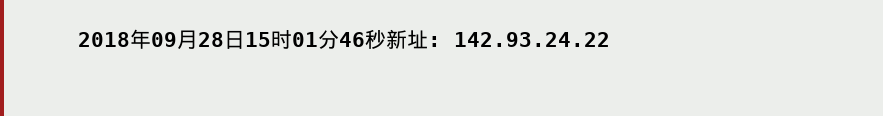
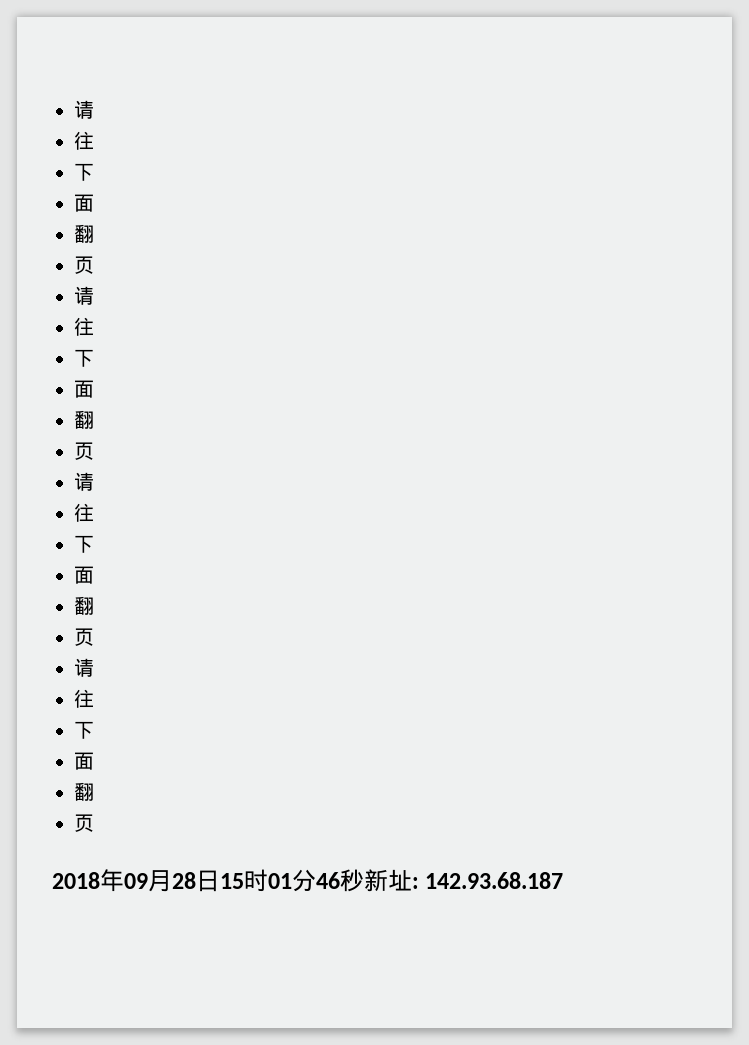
(78, 39) none -> [74,100,94,119] [74,131,94,150] [74,163,94,181] [74,194,94,212] [74,224,94,243] [74,256,94,274] [74,286,94,305] [74,317,94,336] [74,349,94,367] [74,380,94,398] [74,410,94,429] [74,442,94,460] [74,472,94,491] [74,503,94,522] [74,535,94,553] [74,566,94,584] [74,596,94,615] [74,628,94,646] [74,658,94,677] [74,689,94,708] [74,721,94,739] [74,752,94,770] [74,782,94,801] [74,814,94,832] 请 // 往 // 下 // 面 // 翻 // 页 // 请 // 往 // 下 // 面 // 翻 // 页 // 请 // 往 // 下 // 面 // 翻 // 页 // 请 // 往 // 下 // 面 // 翻 // 页 //
[454,32,610,47] 142.93.24.22 -> [425,872,564,889] 142.93.68.187

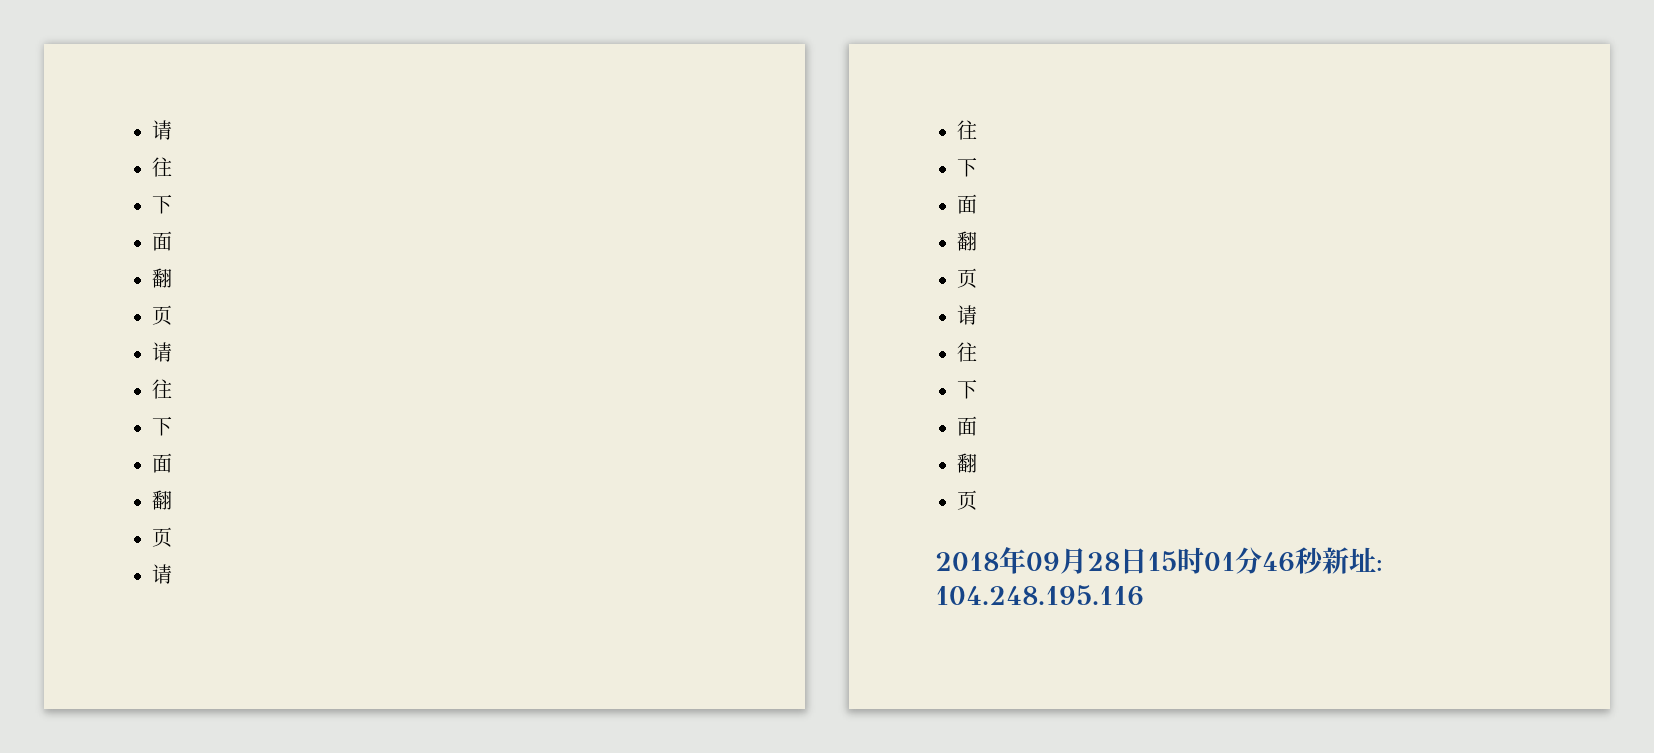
[425,872,564,889] 142.93.68.187 -> [935,585,1144,606] 104.248.195.116

